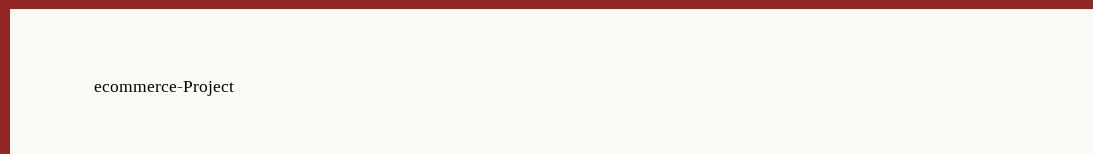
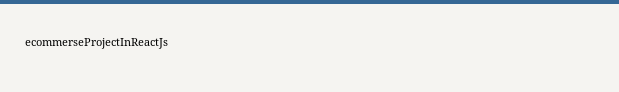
[94,81,234,96] ecommerce-Project -> [25,38,168,49] ecommerseProjectInReactJs

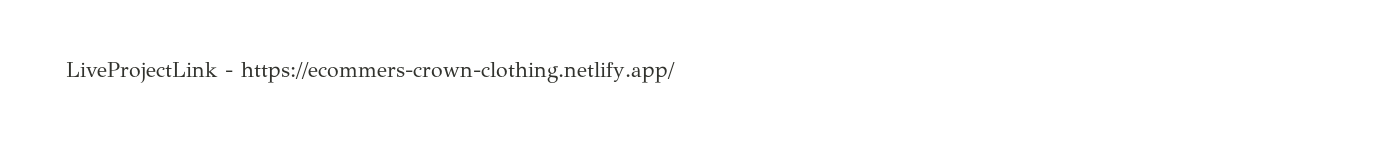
[25,38,168,49] ecommerseProjectInReactJs -> [66,62,675,83] LiveProjectLink - https://ecommers-crown-clothing.netlify.app/

